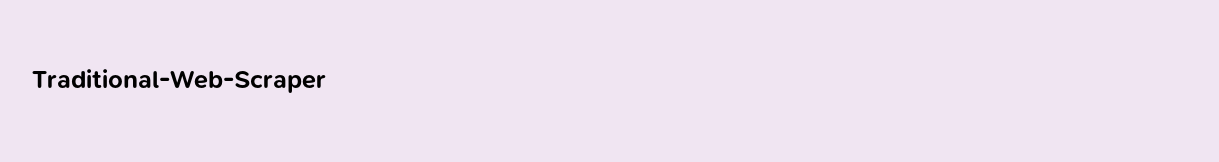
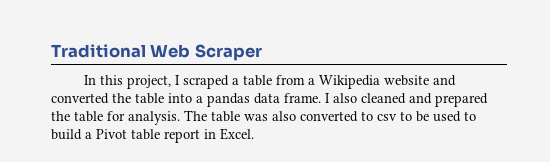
[32,69,326,93] Traditional-Web-Scraper -> [51,44,262,61] [84,75,457,89] [51,93,488,107] [51,110,476,125] [51,128,254,143] Traditional Web Scraper // In this project, I scraped a table from a Wikipedia website and converted the table into a pandas data frame. I also cleaned and prepared the table for analysis. The table was also converted to csv to be used to build a Pivot table report in Excel.

